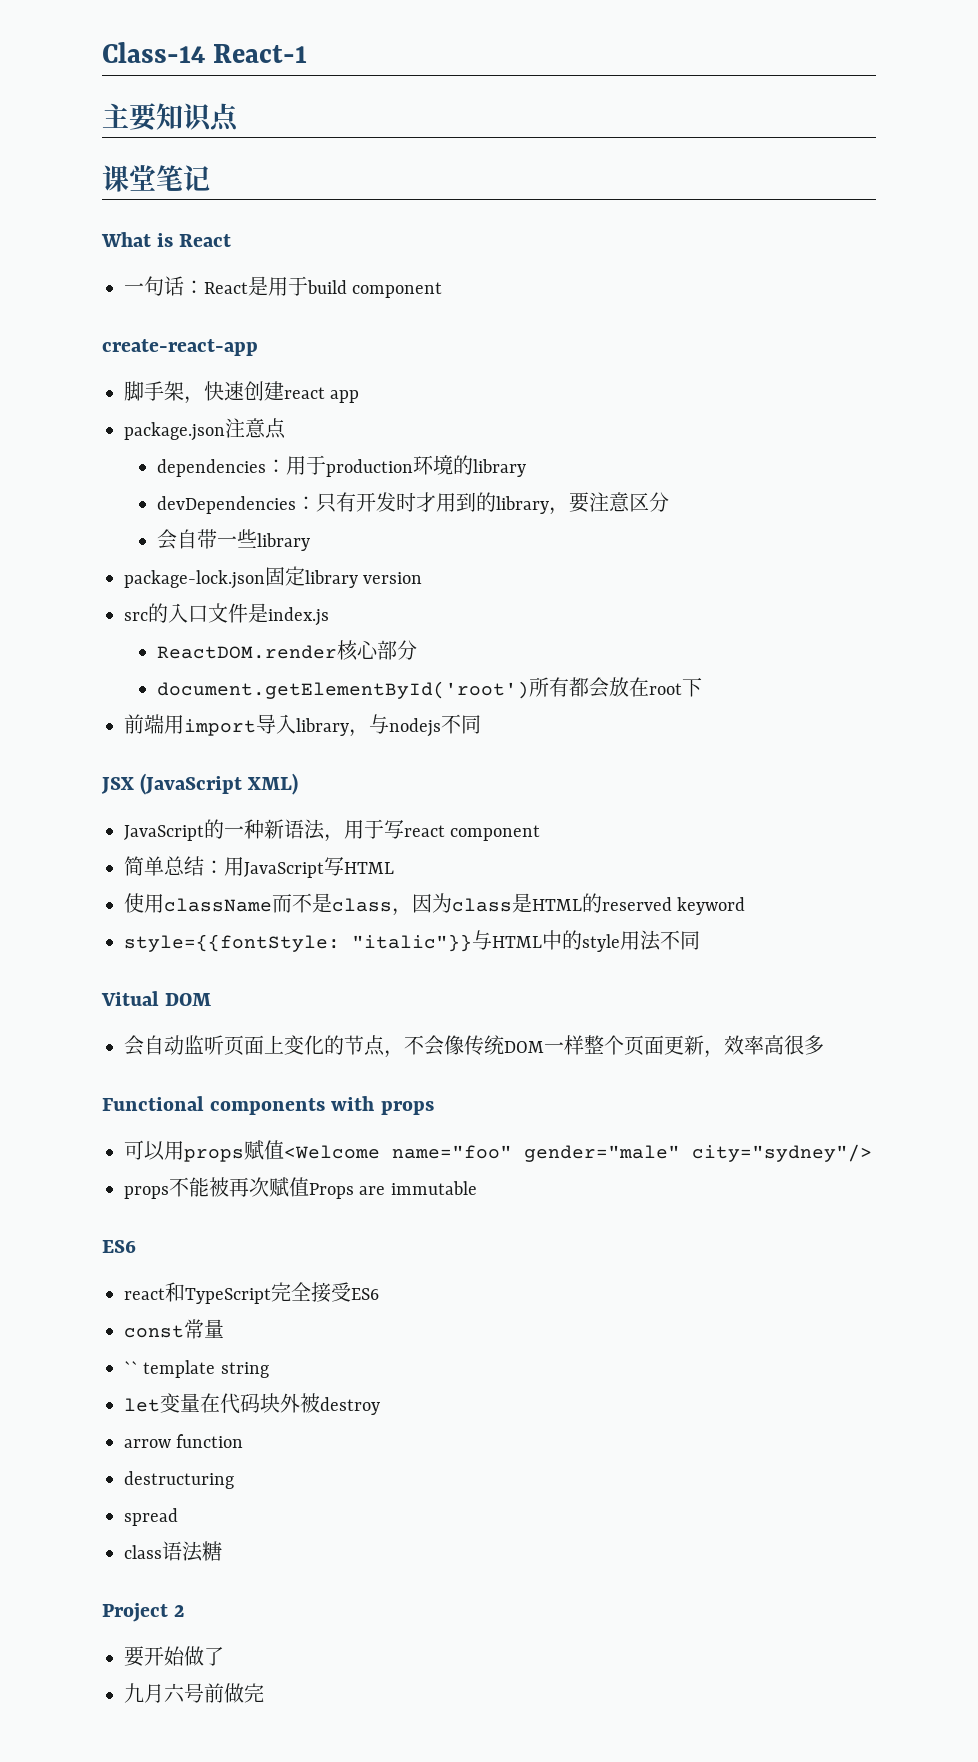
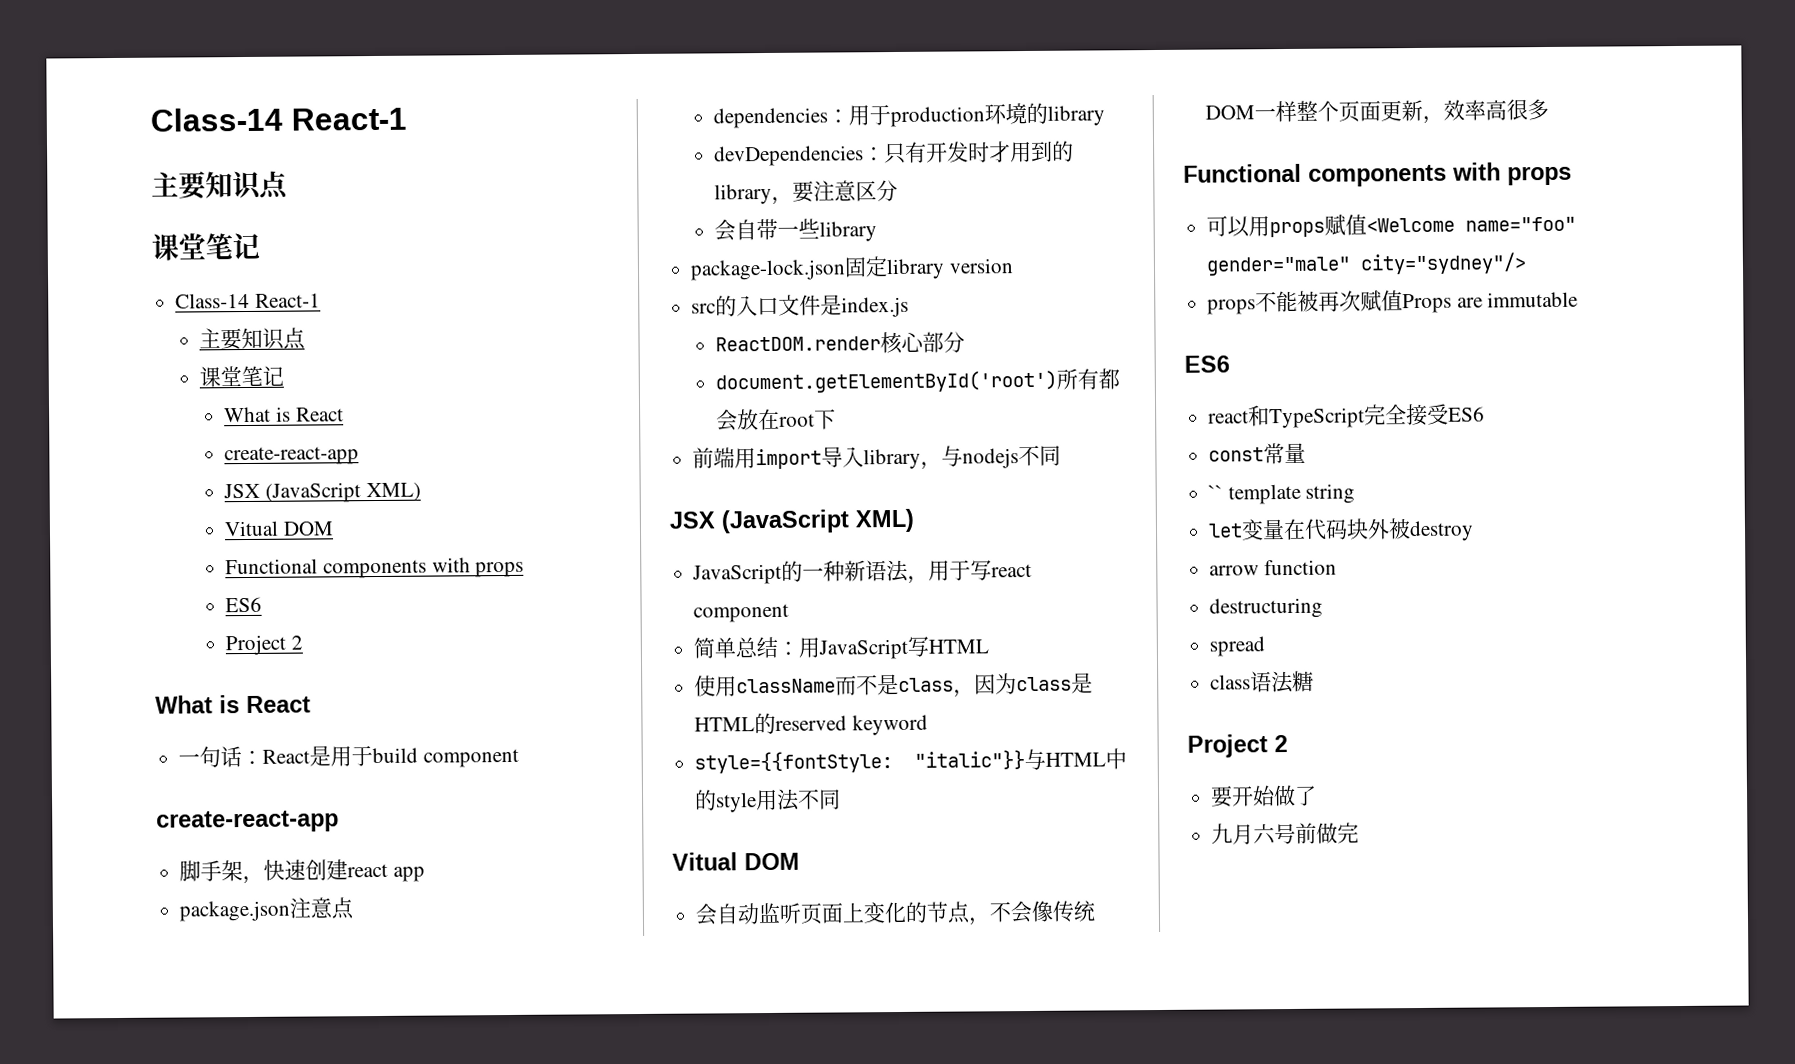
[102,42,308,63] [102,103,239,132] [102,165,210,192] Class-14 React-1 // 主要知识点 // 课堂笔记 -> [150,107,407,132] [151,170,289,201] [151,232,260,261] [175,292,321,309] [199,327,307,351] [199,365,285,388] [224,406,344,423] [224,446,360,466] [223,482,421,503] [224,520,334,537] [225,557,525,579] [225,596,263,613] [225,634,303,656] Class-14 React-1 // 主要知识点 // 课堂笔记 // Class-14 React-1 // 主要知识点 // 课堂笔记 // What is React // create-react-app // JSX (JavaScript XML) // Vitual DOM // Functional components with props // ES6 // Project 2

